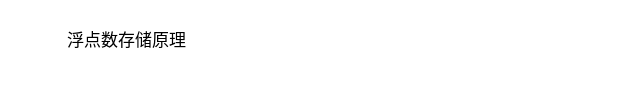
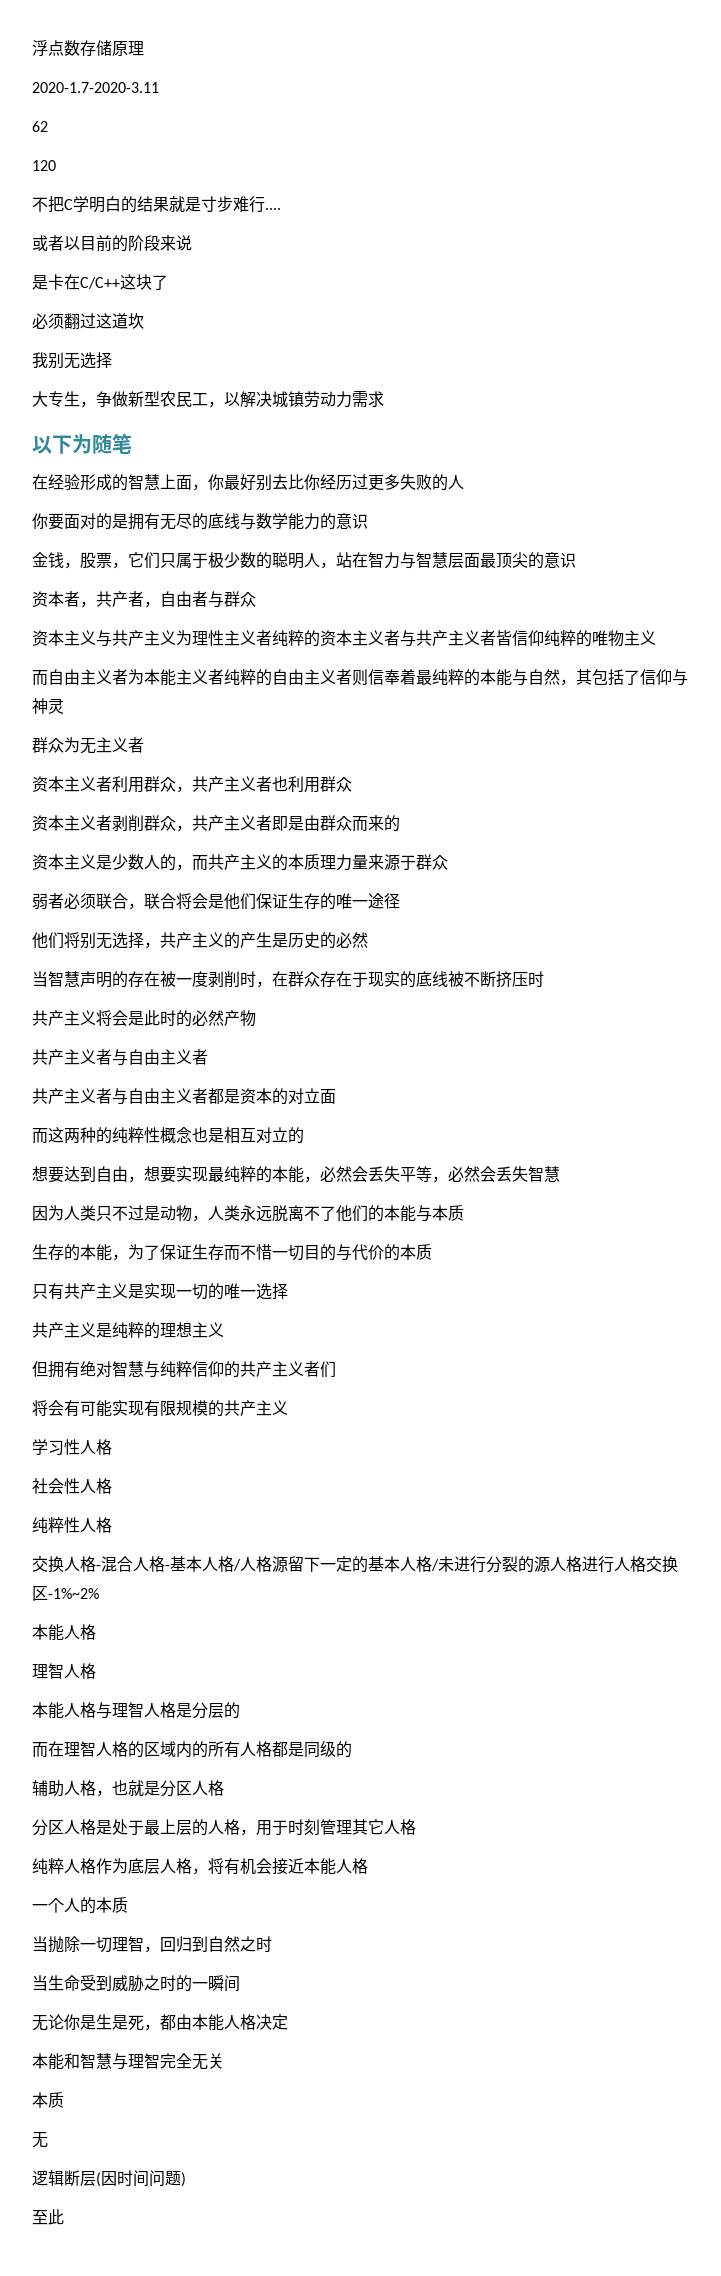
(186, 40) none -> [32,82,159,93] [32,121,48,132] [32,160,56,171] [32,196,281,213] [32,235,192,252] [32,274,168,290] [32,313,144,329] [32,352,112,369] [32,391,384,408] [32,434,132,454] [32,474,464,491] [32,513,368,530] [32,552,576,569] [32,591,256,608] [32,630,656,647] [32,669,688,686] [32,698,64,714] [32,737,144,754] [32,776,352,793] [32,815,400,832] [32,854,448,871] [32,893,400,910] [32,932,368,949] [32,971,544,988] [32,1010,256,1027] [32,1049,208,1066] [32,1088,336,1105] [32,1127,304,1144] [32,1166,560,1183] [32,1205,464,1222] [32,1244,432,1261] [32,1283,288,1300] [32,1322,224,1339] [32,1361,336,1378] [32,1400,288,1417] [32,1439,112,1456] [32,1478,112,1494] [32,1517,112,1533] [32,1556,678,1573] [32,1586,99,1601] [32,1624,96,1641] [32,1663,96,1679] [32,1702,240,1719] [32,1741,352,1758] [32,1780,224,1797] [32,1819,416,1836] [32,1858,368,1875] [32,1897,128,1914] [32,1936,272,1953] [32,1975,240,1992] [32,2014,288,2031] [32,2053,224,2070] [32,2092,64,2108] [32,2132,48,2148] [32,2170,186,2187] [32,2209,64,2225] // 2020-1.7-2020-3.11 // 62 // 120 // 不把C学明白的结果就是寸步难行.... // 或者以目前的阶段来说 // 是卡在C/C++这块了 // 必须翻过这道坎 // 我别无选择 // 大专生，争做新型农民工，以解决城镇劳动力需求 // 以下为随笔 // 在经验形成的智慧上面，你最好别去比你经历过更多失败的人 // 你要面对的是拥有无尽的底线与数学能力的意识 // 金钱，股票，它们只属于极少数的聪明人，站在智力与智慧层面最顶尖的意识 // 资本者，共产者，自由者与群众 // 资本主义与共产主义为理性主义者纯粹的资本主义者与共产主义者皆信仰纯粹的唯物主义 // 而自由主义者为本能主义者纯粹的自由主义者则信奉着最纯粹的本能与自然，其包括了信仰与神灵 // 群众为无主义者 // 资本主义者利用群众，共产主义者也利用群众 // 资本主义者剥削群众，共产主义者即是由群众而来的 // 资本主义是少数人的，而共产主义的本质理力量来源于群众 // 弱者必须联合，联合将会是他们保证生存的唯一途径 // 他们将别无选择，共产主义的产生是历史的必然 // 当智慧声明的存在被一度剥削时，在群众存在于现实的底线被不断挤压时 // 共产主义将会是此时的必然产物 // 共产主义者与自由主义者 // 共产主义者与自由主义者都是资本的对立面 // 而这两种的纯粹性概念也是相互对立的 // 想要达到自由，想要实现最纯粹的本能，必然会丢失平等，必然会丢失智慧 // 因为人类只不过是动物，人类永远脱离不了他们的本能与本质 // 生存的本能，为了保证生存而不惜一切目的与代价的本质 // 只有共产主义是实现一切的唯一选择 // 共产主义是纯粹的理想主义 // 但拥有绝对智慧与纯粹信仰的共产主义者们 // 将会有可能实现有限规模的共产主义 // 学习性人格 // 社会性人格 // 纯粹性人格 // 交换人格-混合人格-基本人格/人格源留下一定的基本人格/未进行分裂的源人格进行人格交换区-1%~2% // 本能人格 // 理智人格 // 本能人格与理智人格是分层的 // 而在理智人格的区域内的所有人格都是同级的 // 辅助人格，也就是分区人格 // 分区人格是处于最上层的人格，用于时刻管理其它人格 // 纯粹人格作为底层人格，将有机会接近本能人格 // 一个人的本质 // 当抛除一切理智，回归到自然之时 // 当生命受到威胁之时的一瞬间 // 无论你是生是死，都由本能人格决定 // 本能和智慧与理智完全无关 // 本质 // 无 // 逻辑断层(因时间问题) // 至此

